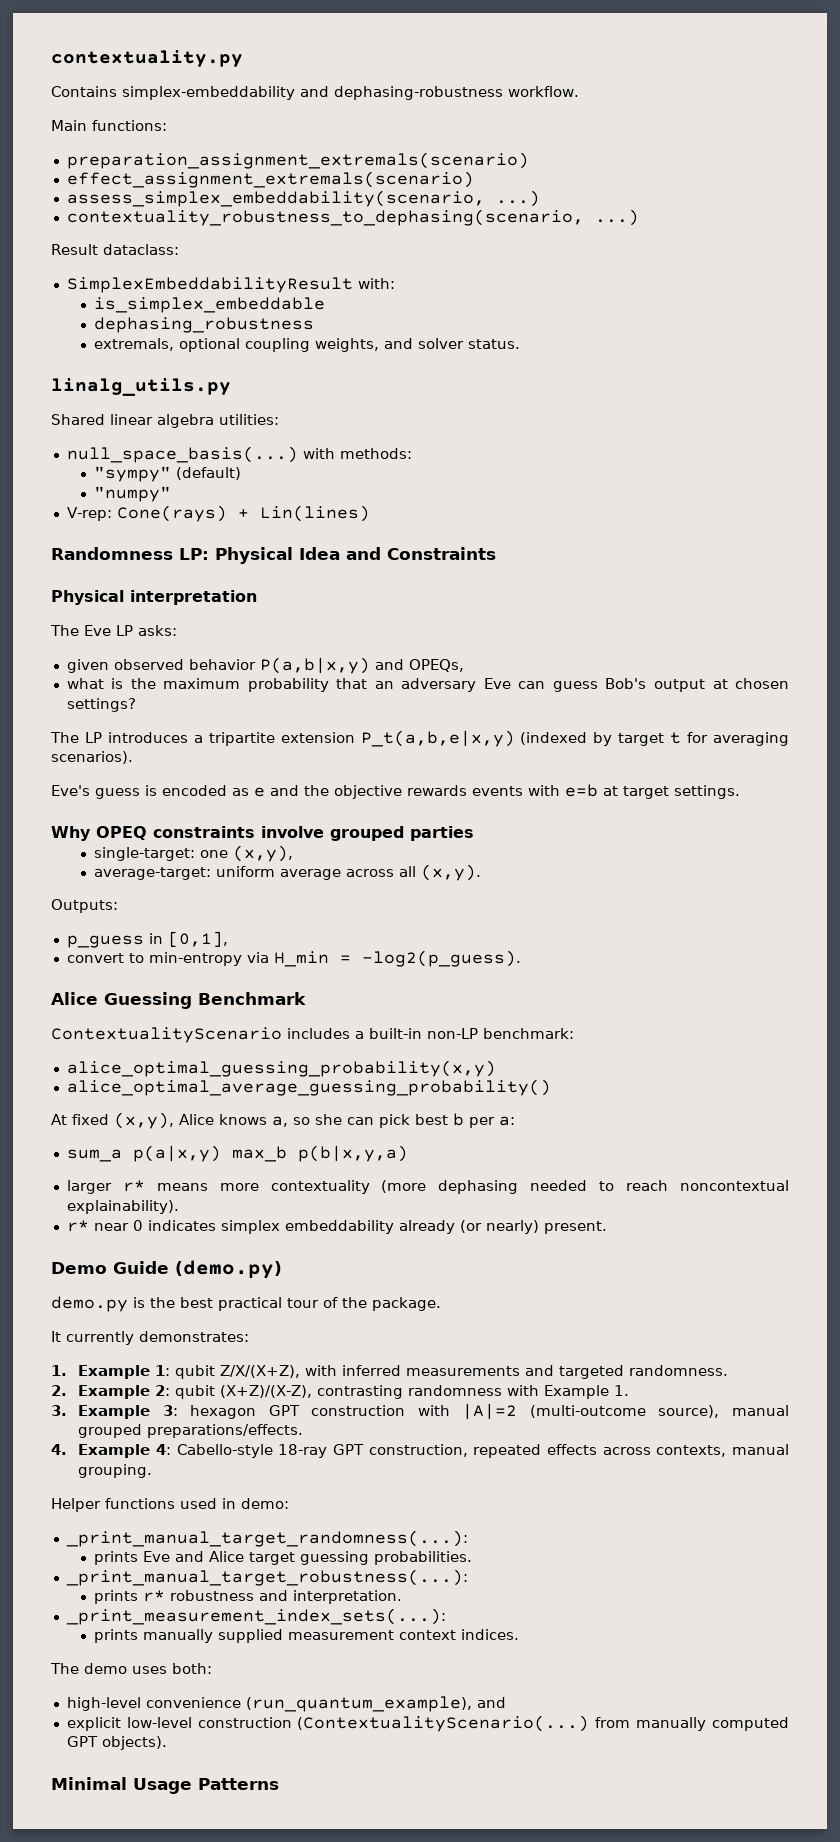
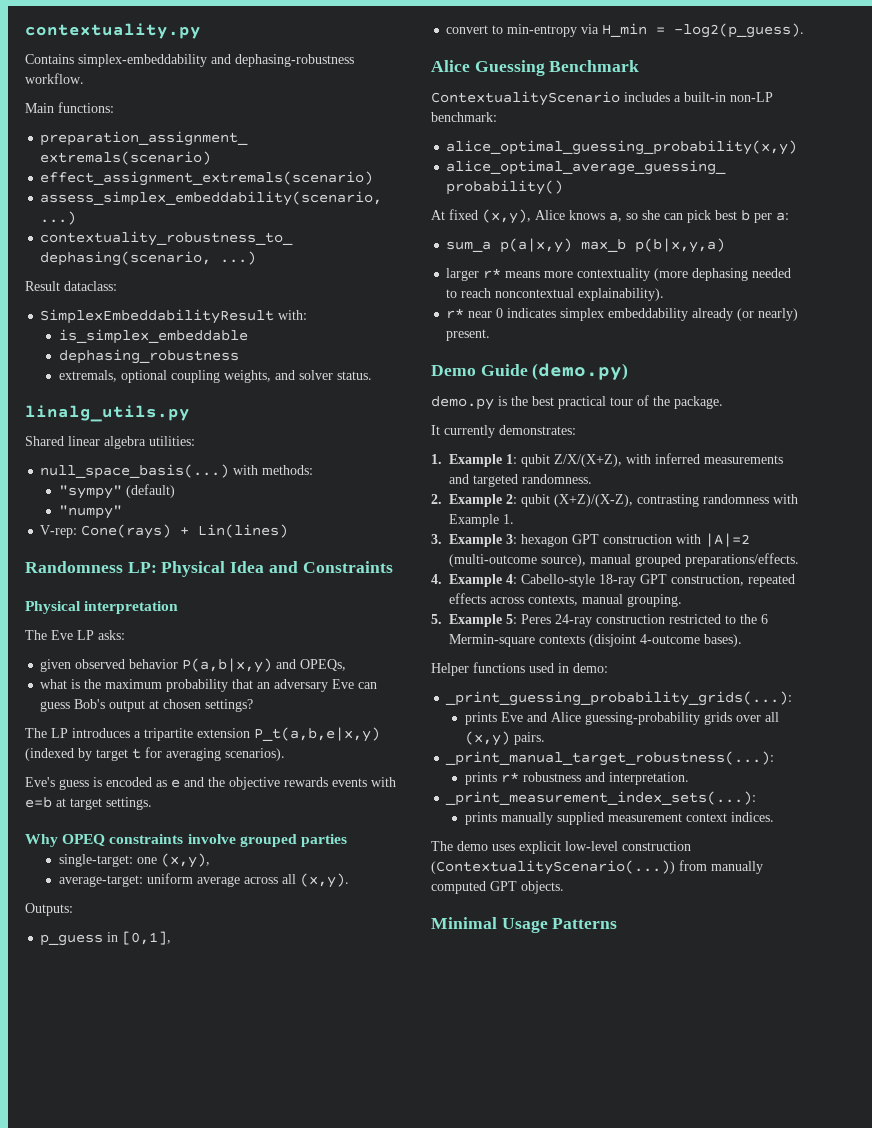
(153, 1471) none -> [431,614,769,627] [449,634,743,647] // 5. Example 5: Peres 24-ray construction restricted to the 6 Mermin-square contexts (disjoint 4-outcome bases).
[65,1530,468,1547] _print_manual_target_randomness(...): -> [445,691,793,706] _print_guessing_probability_grids(...):
[249,1551,473,1565] target guessing probabilities. -> [584,712,779,725] [464,731,545,746] guessing-probability grids over all (x,y) pairs.
[172,1663,212,1674] [66,1696,506,1712] both: // high-level convenience (run_quantum_example), and // -> (515, 847) none
[297,1715,590,1732] (ContextualityScenario(...) -> [431,860,675,875] (ContextualityScenario(...))
[101,1736,167,1750] objects). -> [521,881,564,894] objects.

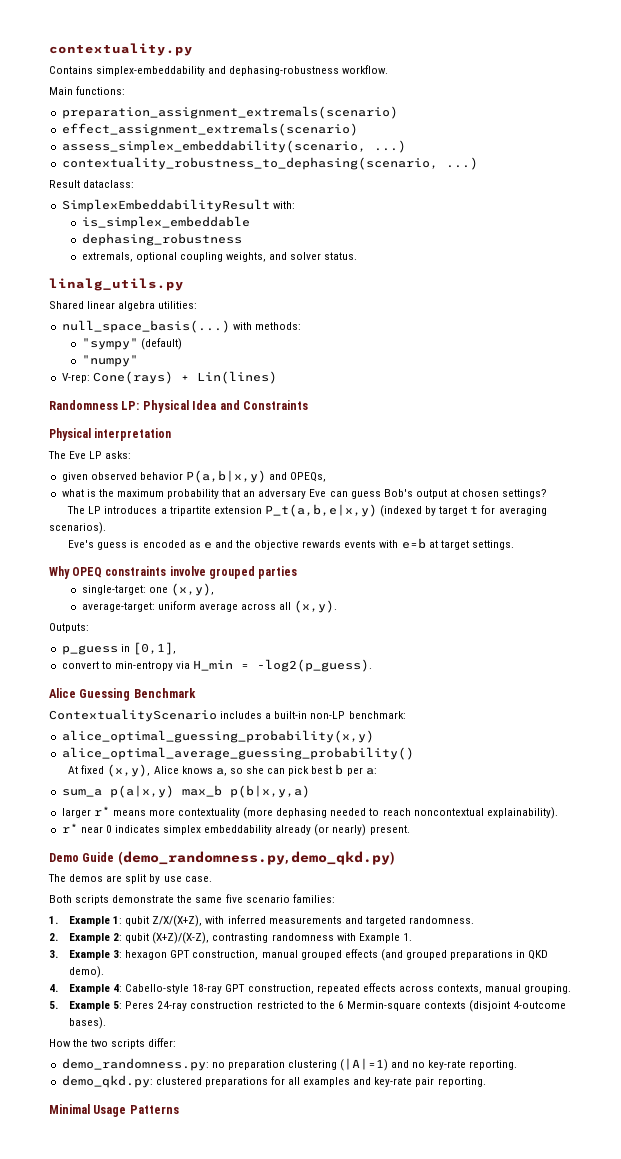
[532,363,629,380] [431,395,723,410] [431,425,576,438] (demo.py) // demo.py is the best practical tour of the package. // It currently demonstrates: -> [117,851,395,865] [48,874,212,884] [49,894,335,905] (demo_randomness.py, demo_qkd.py) // The demos are split by use case. // Both scripts demonstrate the same five scenario families:
[603,533,751,547] [449,553,800,567] construction with |A|=2 (multi-outcome source), manual grouped preparations/effects. -> [192,949,549,961] [69,966,105,978] construction, manual grouped effects (and grouped preparations in QKD demo).
[431,662,608,676] [445,691,793,706] [464,712,779,725] [464,731,545,746] [445,751,775,766] [464,772,689,785] [445,791,757,806] [464,812,774,825] [431,841,691,854] [431,860,763,875] [431,881,564,894] Helper functions used in demo: // _print_guessing_probability_grids(...): // prints Eve and Alice guessing-probability grids over all (x,y) pairs. // _print_manual_target_robustness(...): // prints r* robustness and interpretation. // _print_measurement_index_sets(...): // prints manually supplied measurement context indices. // The demo uses explicit low-level construction (ContextualityScenario(...)) from manually computed GPT objects. -> [49,1038,177,1049] [61,1058,518,1071] [61,1075,486,1088] How the two scripts differ: // demo_randomness.py: no preparation clustering (|A|=1) and no key-rate reporting. // demo_qkd.py: clustered preparations for all examples and key-rate pair reporting.

